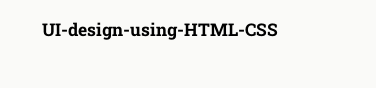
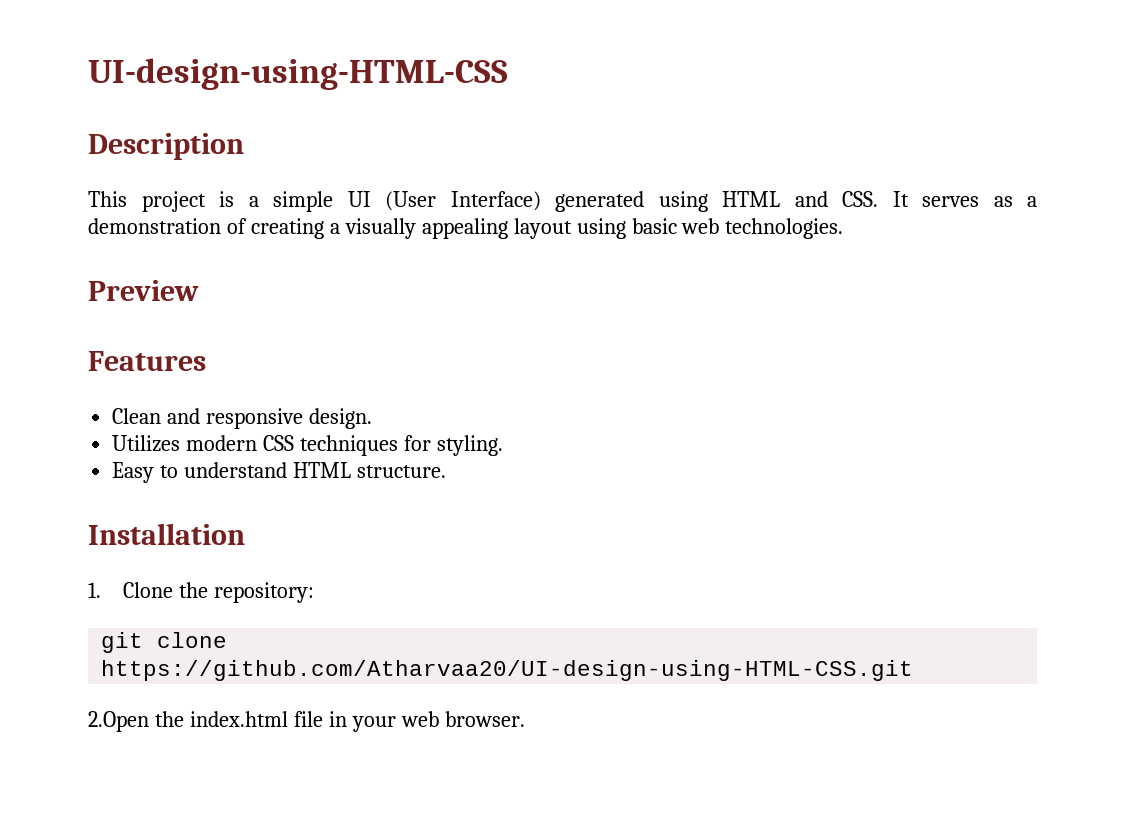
(278, 31) none -> [88,133,244,160] [88,191,1037,212] [88,218,844,239] [88,280,199,301] [88,351,206,371] [112,408,373,429] [112,435,503,456] [112,462,446,483] [88,523,245,545] [88,582,315,603] [101,632,228,653] [101,660,914,681] [88,711,525,732] // Description // This project is a simple UI (User Interface) generated using HTML and CSS. It serves as a demonstration of creating a visually appealing layout using basic web technologies. // Preview // Features // Clean and responsive design. // Utilizes modern CSS techniques for styling. // Easy to understand HTML structure. // Installation // 1. Clone the repository: // git clone https://github.com/Atharvaa20/UI-design-using-HTML-CSS.git // 2.Open the index.html file in your web browser.

